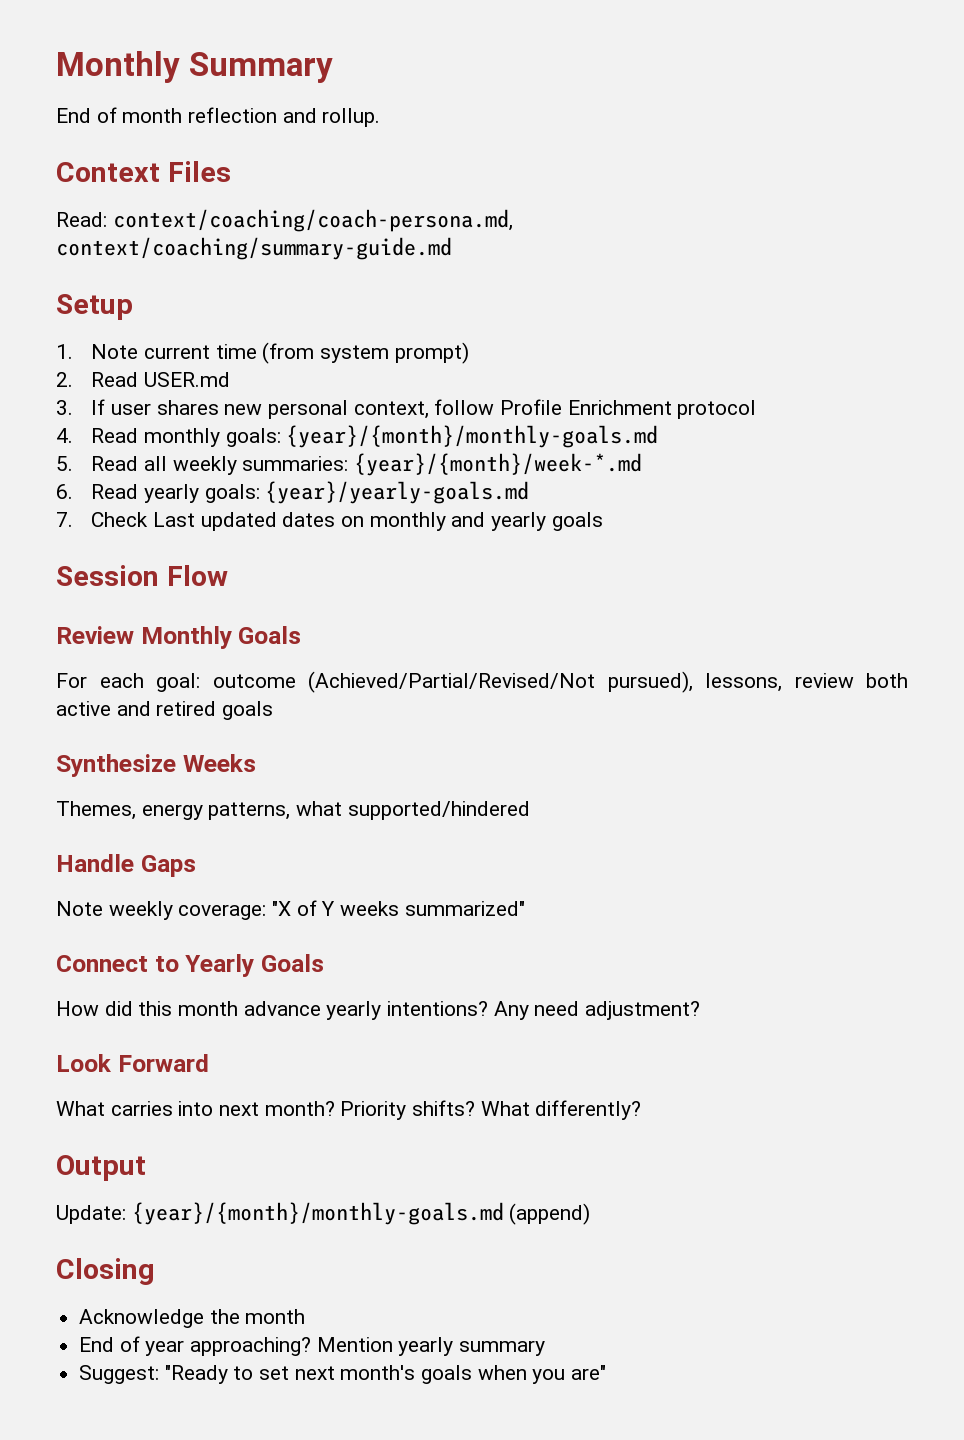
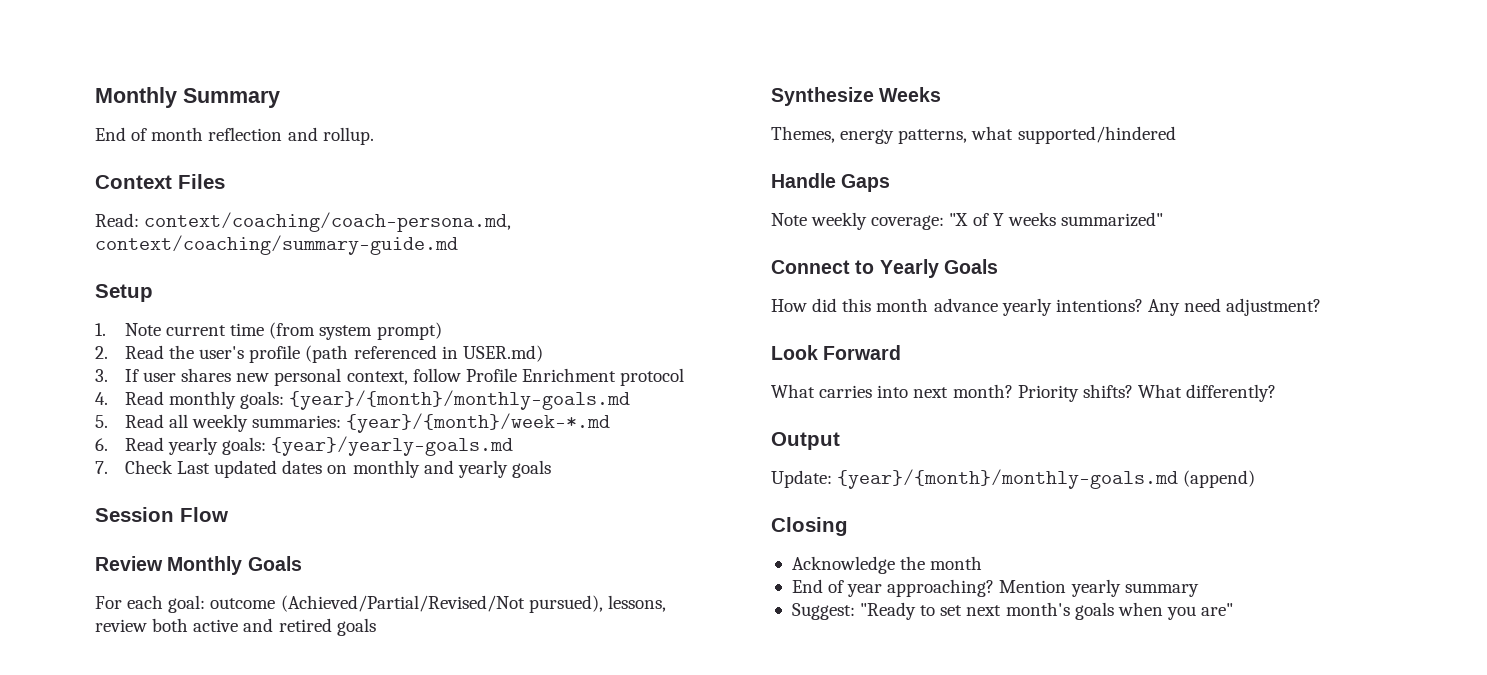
[144,372,231,387] USER.md -> [169,345,543,363] the user's profile (path referenced in USER.md)

